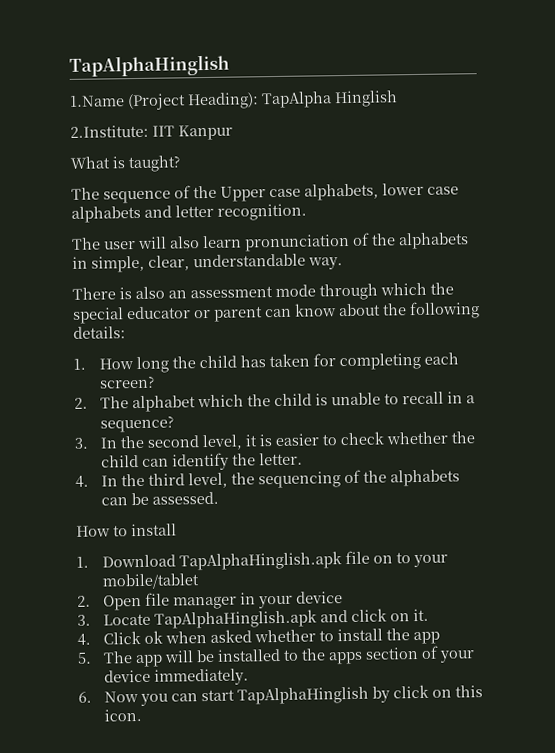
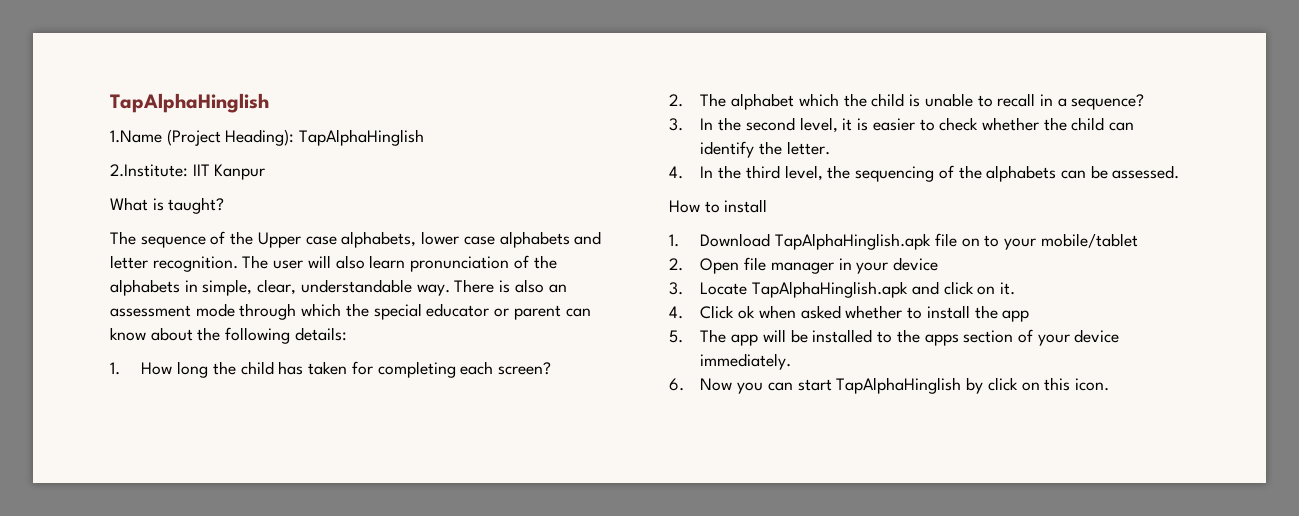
[261,90,398,109] TapAlpha Hinglish -> [299,129,425,146] TapAlphaHinglish
(307, 212) // -> (238, 264) none
(343, 263) // -> (450, 290) none

